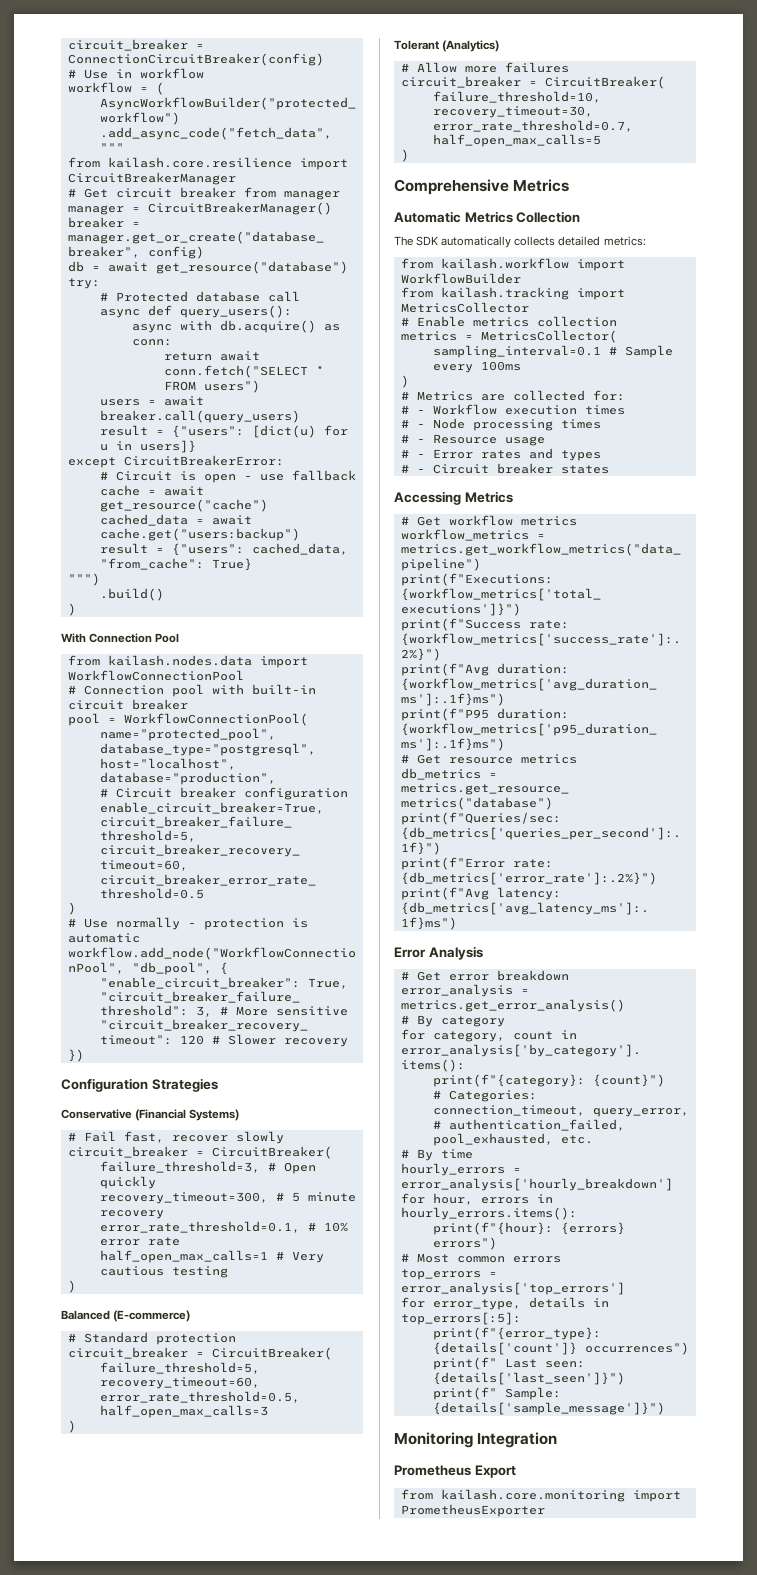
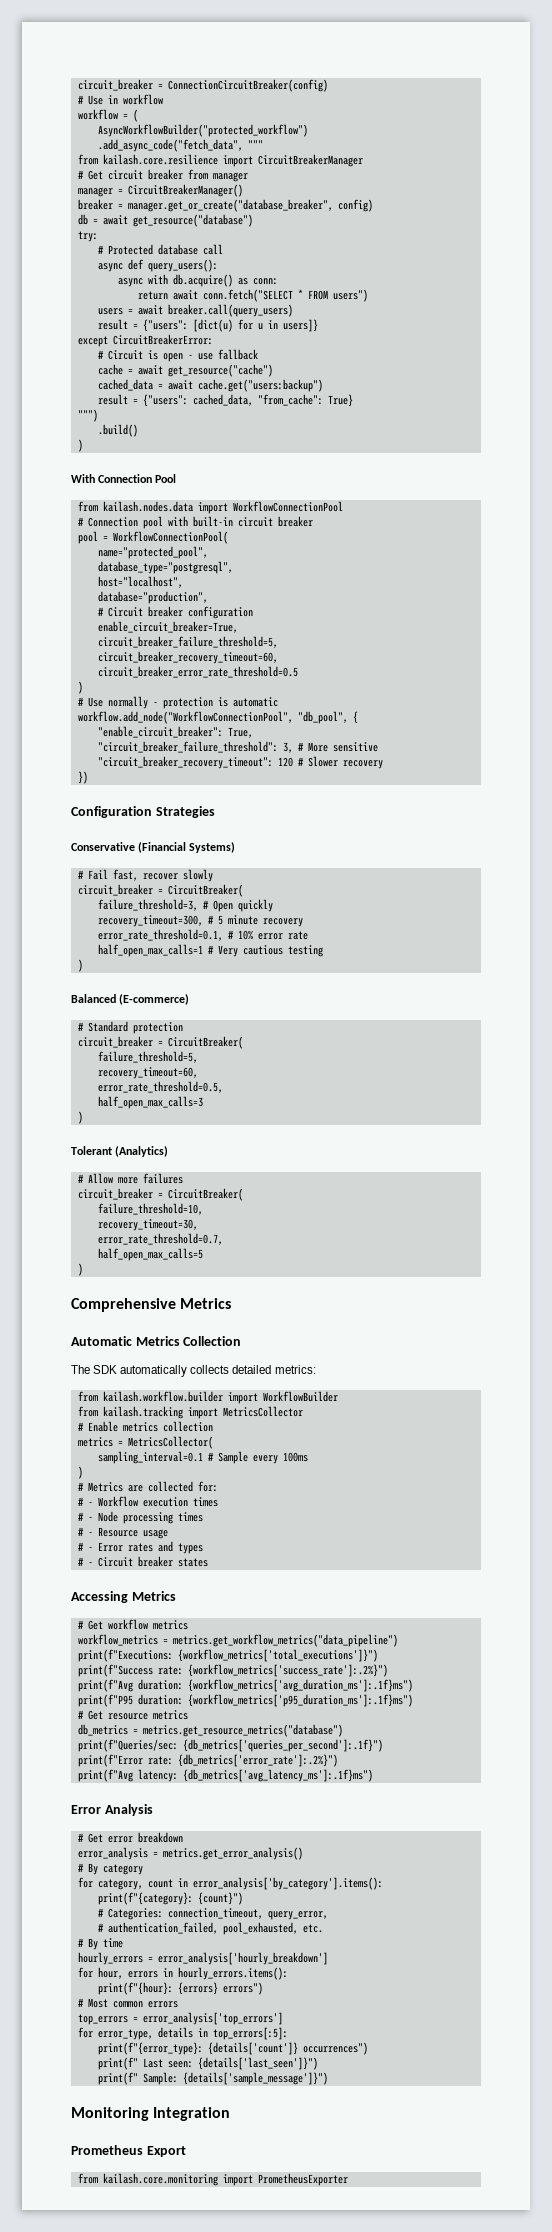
[440,258,569,269] kailash.workflow -> [102,1391,223,1402] kailash.workflow.builder

